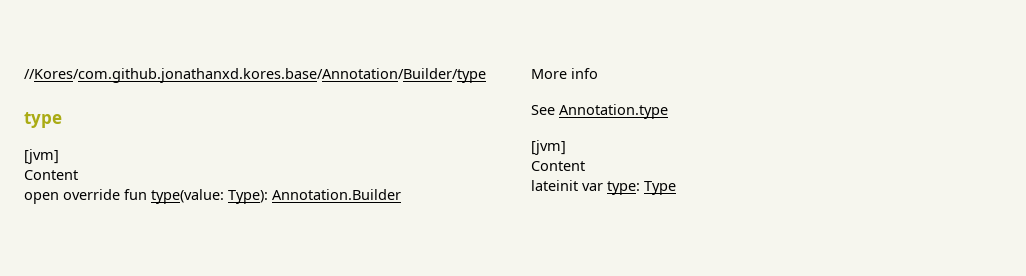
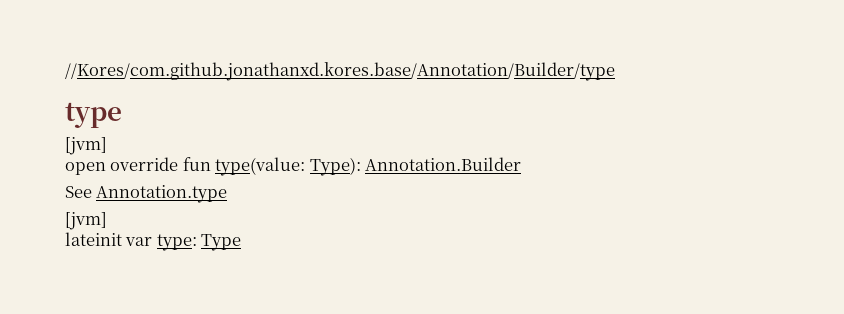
[24,170,78,180] // Content -> (107, 146) none
[531,68,598,79] // More info -> (522, 164) none
[531,161,585,171] // Content -> (107, 221) none

